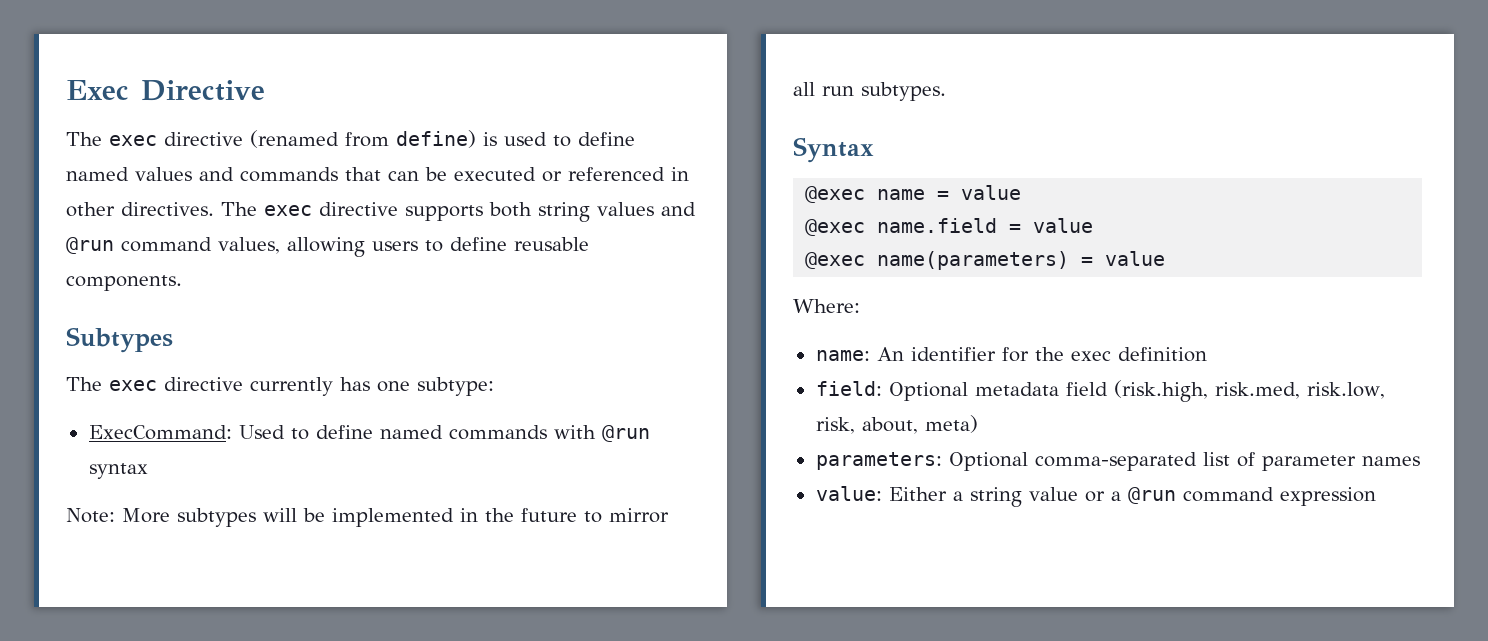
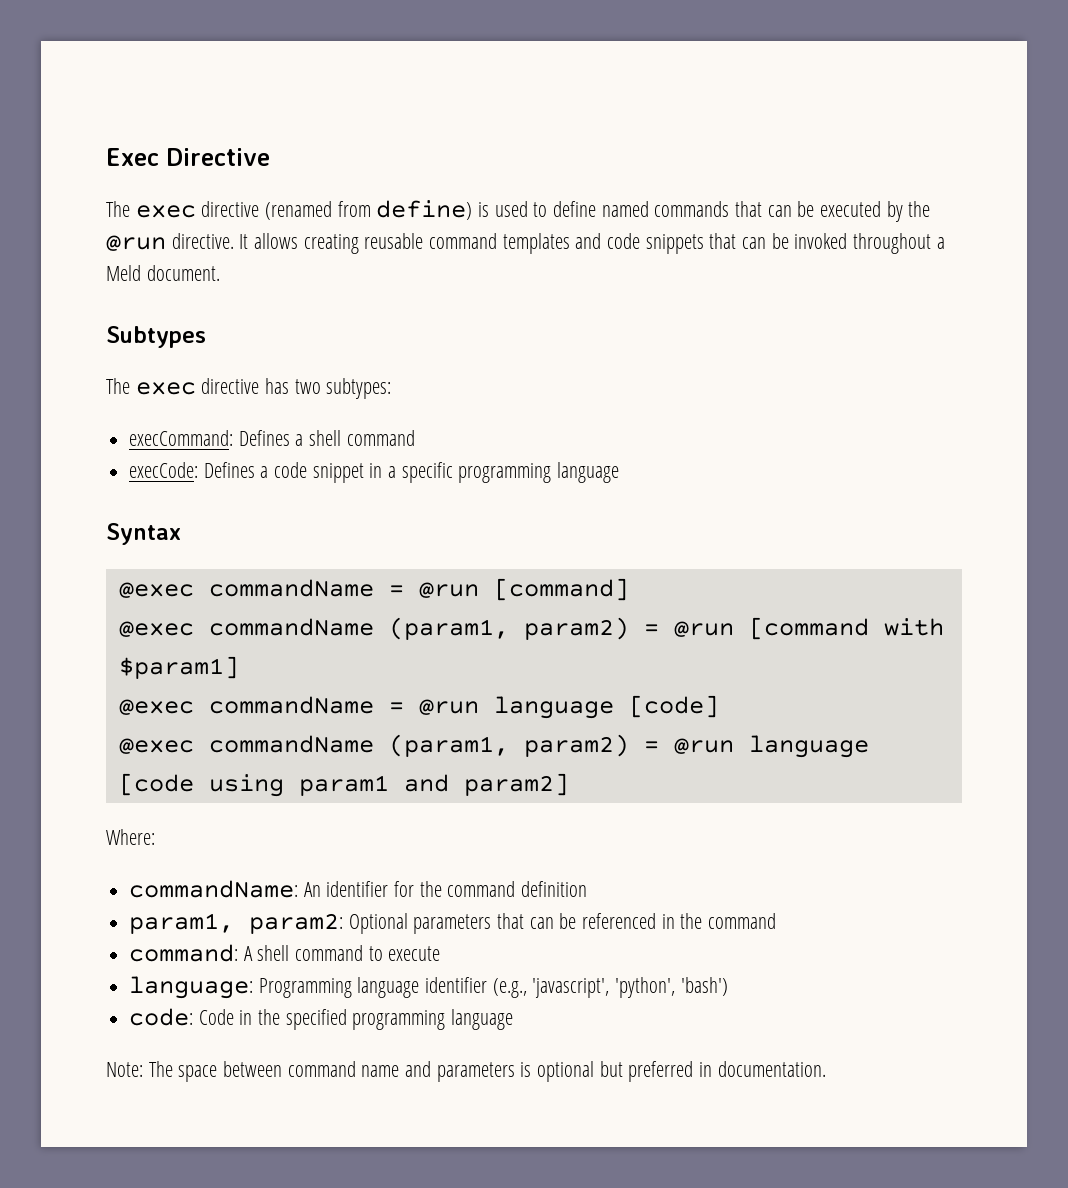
[135,167,234,181] values and -> (649, 209) none
[542,167,689,182] [66,202,696,222] [66,237,589,257] [66,275,182,291] [66,327,173,353] [66,377,494,396] [88,425,650,442] [88,463,148,479] [66,508,669,527] [793,82,946,101] [793,137,874,163] [805,185,1022,203] [805,218,1094,236] [805,251,1166,270] or referenced in other directives. The exec directive supports both string values and @run command values, allowing users to define reusable components. // Subtypes // The exec directive currently has one subtype: // ExecCommand: Used to define named commands with @run syntax // Note: More subtypes will be implemented in the future to mirror all run subtypes. // Syntax // @exec name = value // @exec name.field = value // @exec name(parameters) = value -> [886,201,931,222] [106,233,945,254] [106,265,220,281] [106,326,206,348] [106,378,392,399] [129,430,415,446] [129,462,620,483] [106,523,181,545] [118,578,629,601] [118,617,944,640] [118,656,239,679] [118,695,719,719] [118,734,869,758] [118,773,569,797] by the @run directive. It allows creating reusable command templates and code snippets that can be invoked throughout a Meld document. // Subtypes // The exec directive has two subtypes: // execCommand: Defines a shell command // execCode: Defines a code snippet in a specific programming language // Syntax // @exec commandName = @run [command] // @exec commandName (param1, param2) = @run [command with $param1] // @exec commandName = @run language [code] // @exec commandName (param1, param2) = @run language [code using param1 and param2]
[815,350,870,361] name: -> [129,880,299,898] commandName:
[1070,351,1111,361] exec -> [447,881,516,897] command
[815,380,1385,402] [815,415,978,434] [815,452,1420,471] [815,486,1376,507] field: Optional metadata field (risk.high, risk.med, risk.low, risk, about, meta) // parameters: Optional comma-separated list of parameter names // value: Either a string value or a @run command expression -> [129,913,777,934] [129,944,441,962] [129,976,728,999] [129,1008,514,1030] [106,1061,826,1082] param1, param2: Optional parameters that can be referenced in the command // command: A shell command to execute // language: Programming language identifier (e.g., 'javascript', 'python', 'bash') // code: Code in the specified programming language // Note: The space between command name and parameters is optional but preferred in documentation.

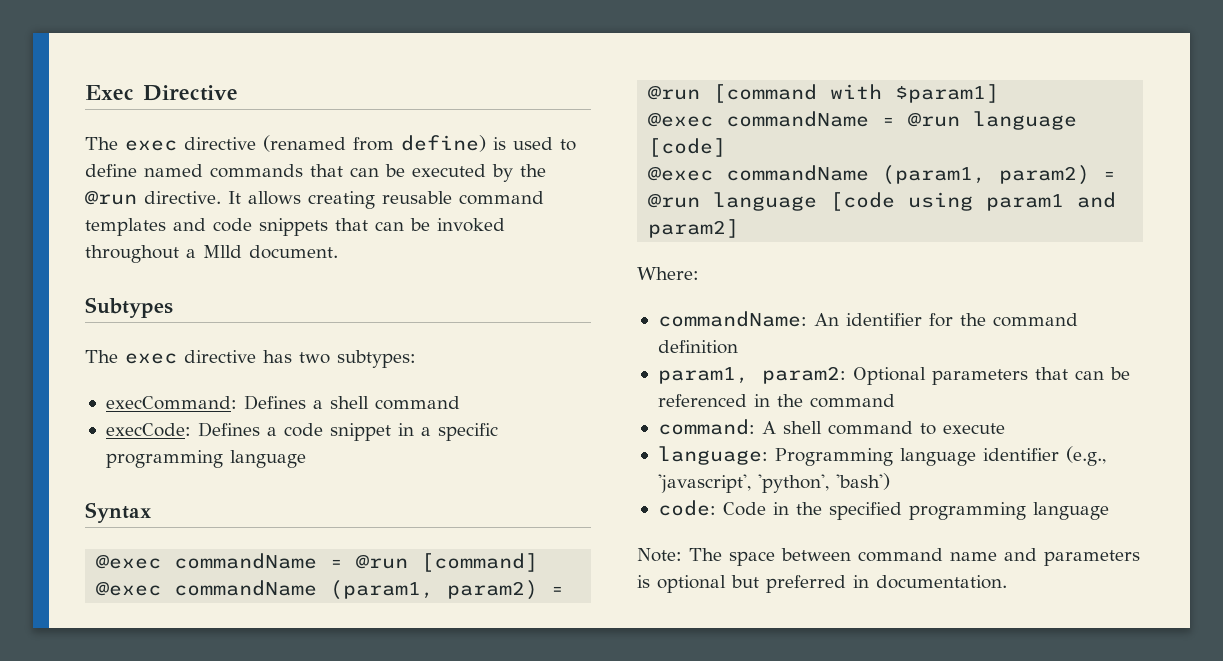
[106,265,141,281] Meld -> [203,245,242,258] Mlld

